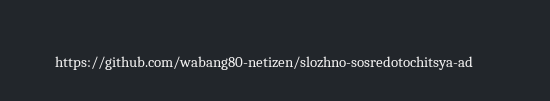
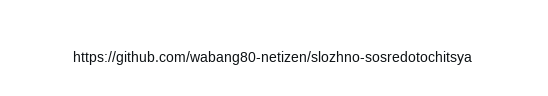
[55,56,473,70] https://github.com/wabang80-netizen/slozhno-sosredotochitsya-ad -> [73,51,472,65] https://github.com/wabang80-netizen/slozhno-sosredotochitsya

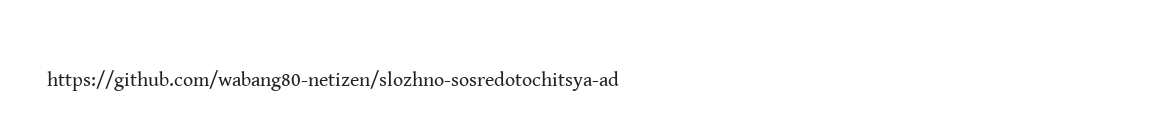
[73,51,472,65] https://github.com/wabang80-netizen/slozhno-sosredotochitsya -> [47,70,619,91] https://github.com/wabang80-netizen/slozhno-sosredotochitsya-ad

